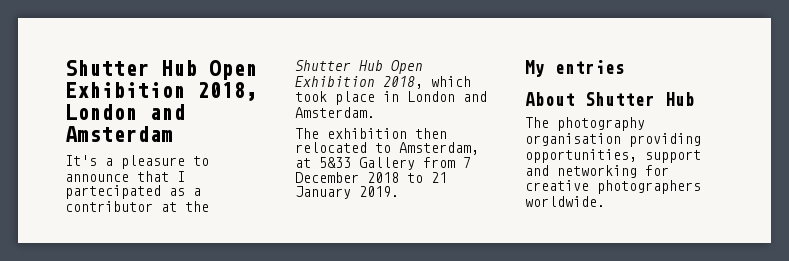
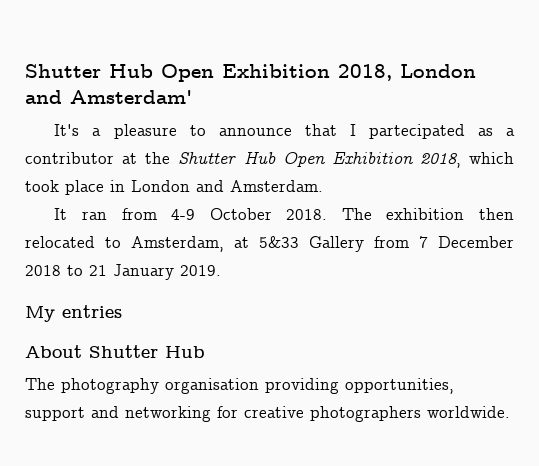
[65,126,173,142] Amsterdam -> [70,90,192,104] Amsterdam'
(375, 112) none -> [54,208,328,220] It ran from 4-9 October 2018.

